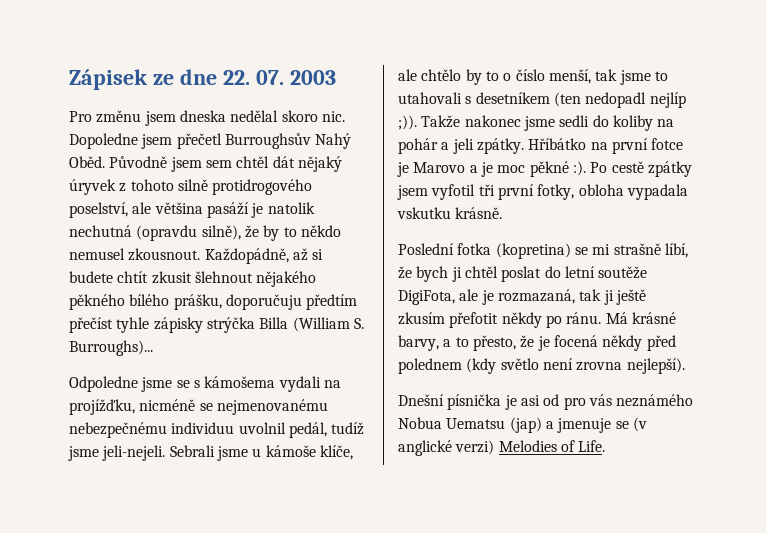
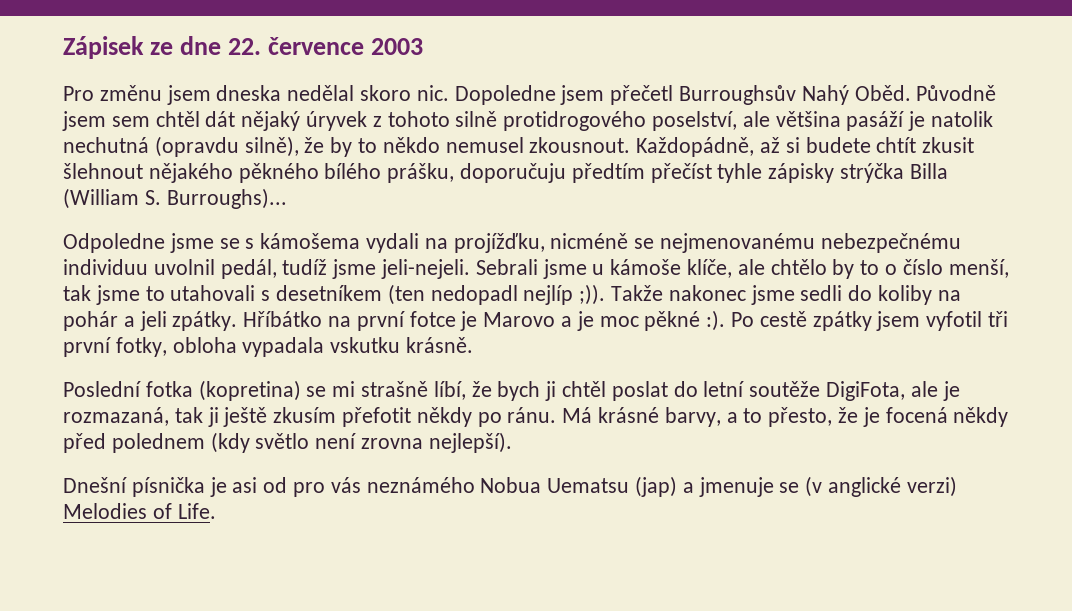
[255,70,284,85] 07. -> [268,37,365,55] července

